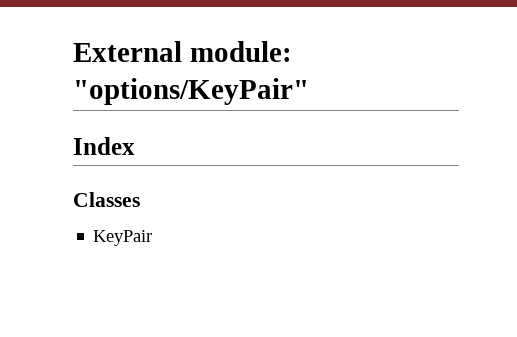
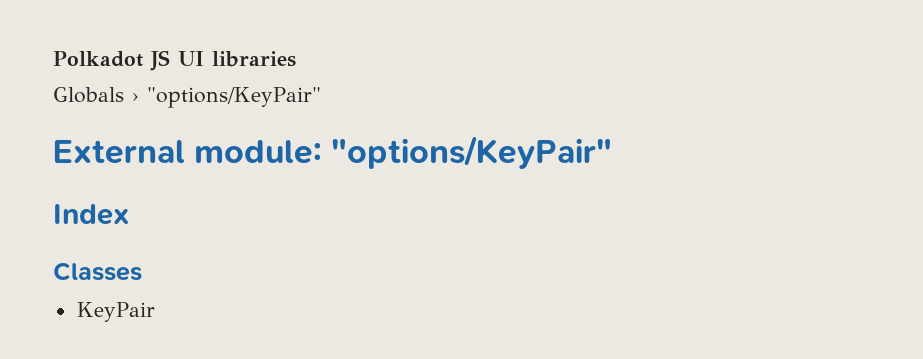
(73, 51) none -> [53,50,296,71] [53,87,321,108] Polkadot JS UI libraries // Globals › "options/KeyPair" //

